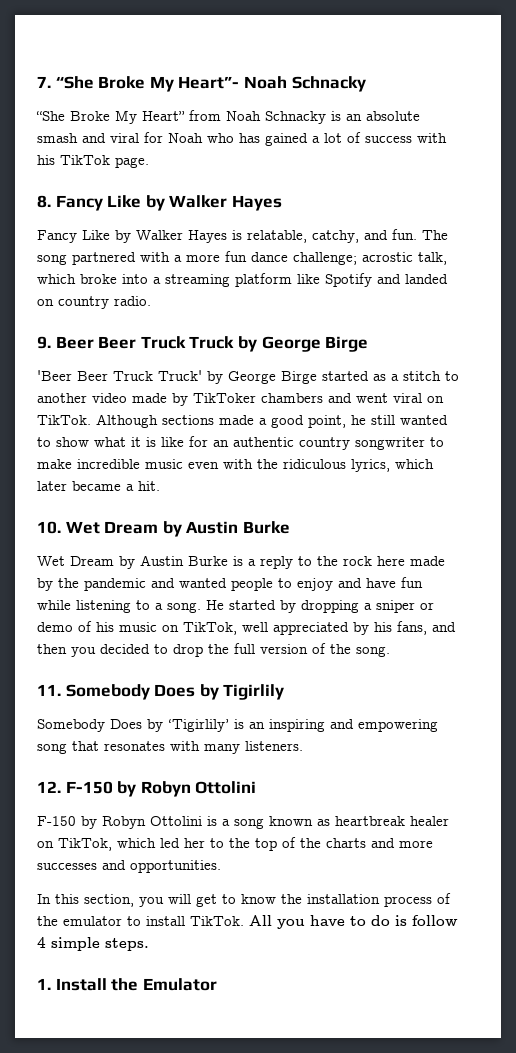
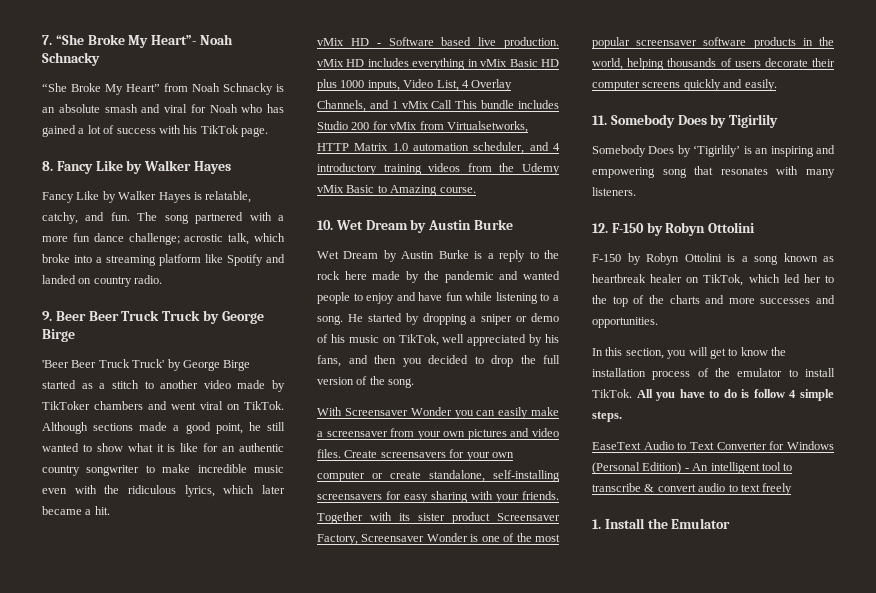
(160, 486) none -> [317,37,559,49] [317,58,559,70] [317,79,513,91] [317,100,559,112] [317,121,528,133] [317,142,560,154] [317,163,560,175] [317,185,476,196] // vMix HD - Software based live production. vMix HD includes everything in vMix Basic HD plus 1000 inputs, Video List, 4 Overlay Channels, and 1 vMix Call This bundle includes Studio 200 for vMix from Virtualsetworks, HTTP Matrix 1.0 automation scheduler, and 4 introductory training videos from the Udemy vMix Basic to Amazing course.
(390, 651) none -> [317,407,559,419] [317,428,559,440] [317,449,514,461] [317,470,560,482] [317,491,559,503] [317,512,560,524] [317,533,560,545] [592,37,834,49] [592,58,835,70] [592,79,777,91] // With Screensaver Wonder you can easily make a screensaver from your own pictures and video files. Create screensavers for your own computer or create standalone, self-installing screensavers for easy sharing with your friends. Together with its sister product Screensaver Factory, Screensaver Wonder is one of the most popular screensaver software products in the world, helping thousands of users decorate their computer screens quickly and easily.
(149, 944) none -> [592,441,834,450] [592,462,793,474] [592,483,793,495] // EaseText Audio to Text Converter for Windows (Personal Edition) - An intelligent tool to transcribe & convert audio to text freely

